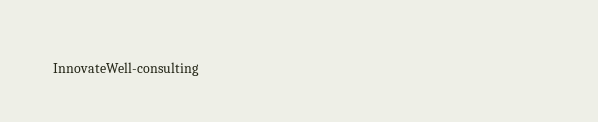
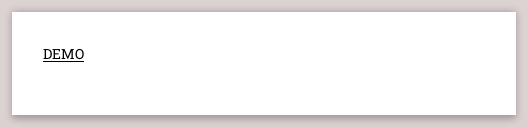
[53,62,199,76] InnovateWell-consulting -> [43,48,84,60] DEMO

